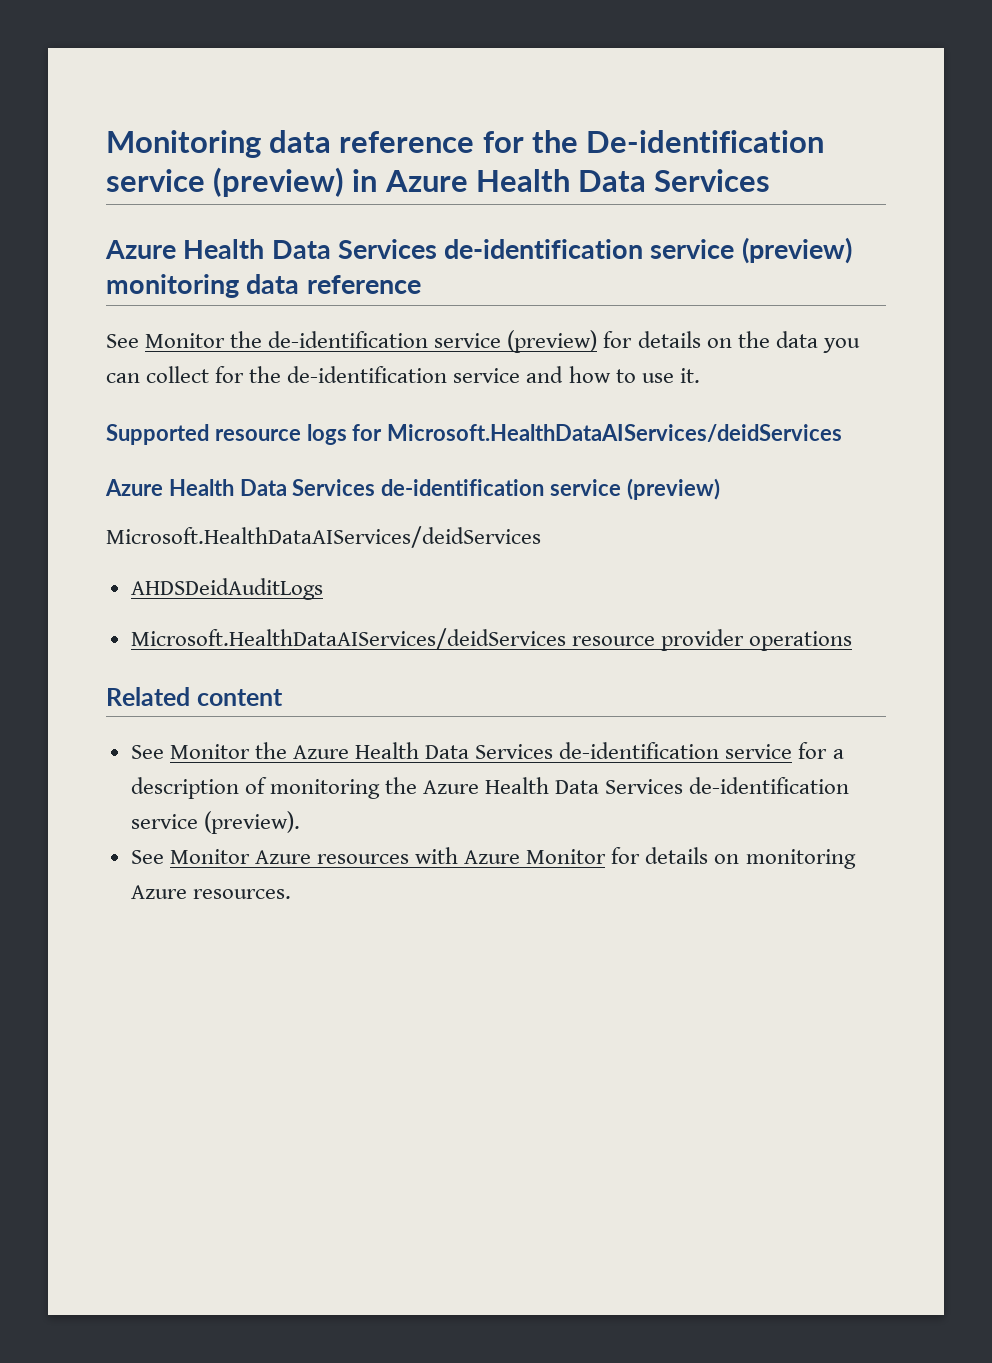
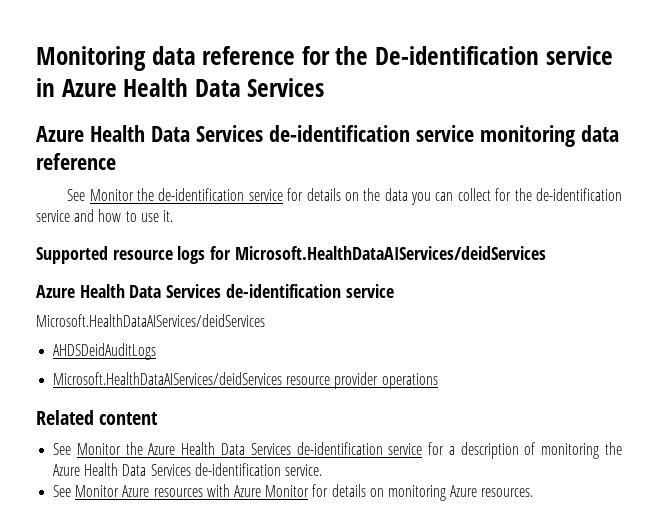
[213,167,345,197] (preview) -> (613, 55) none
[741,237,852,264] (preview) -> (474, 133) none
[507,330,598,353] (preview) -> (283, 195) none
[626,478,720,500] (preview) -> (394, 291) none
[130,811,300,834] service (preview). -> [284,464,322,476] service.

